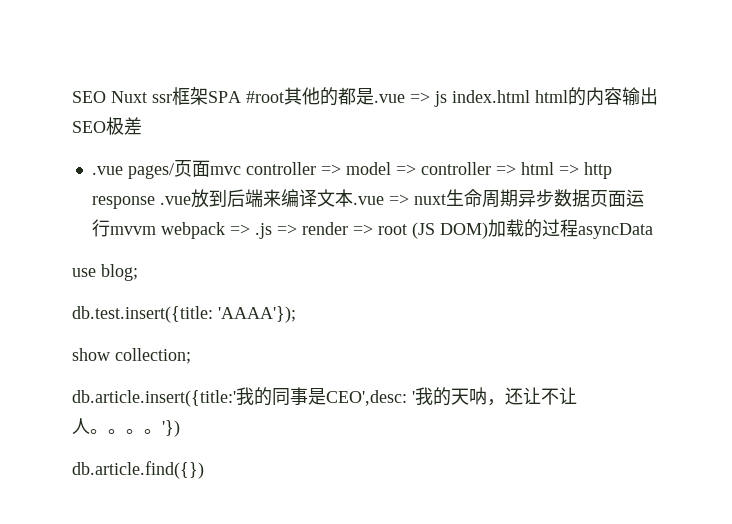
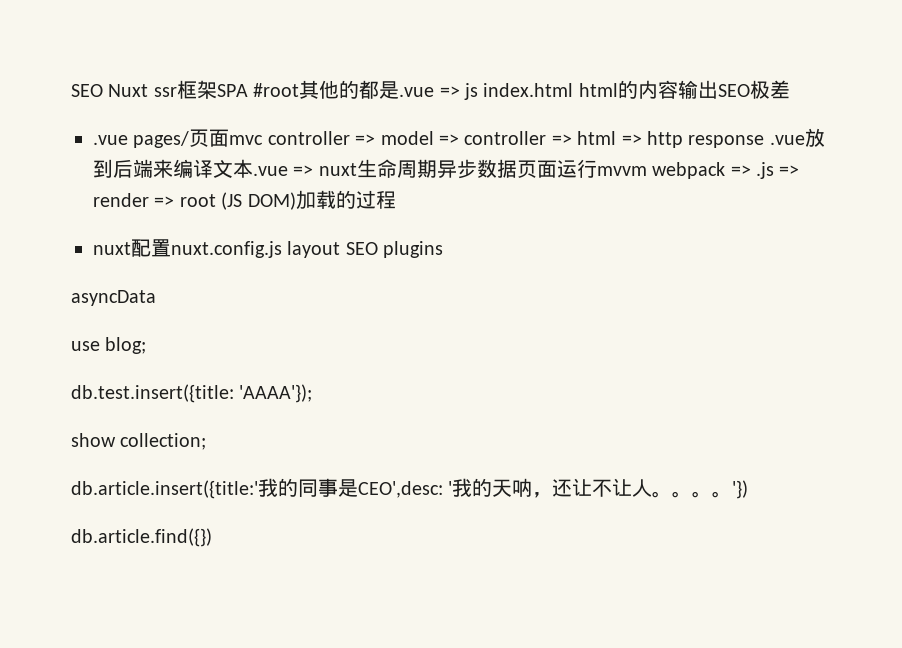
(578, 228) none -> [93,239,444,258] // nuxt配置nuxt.config.js layout SEO plugins //

